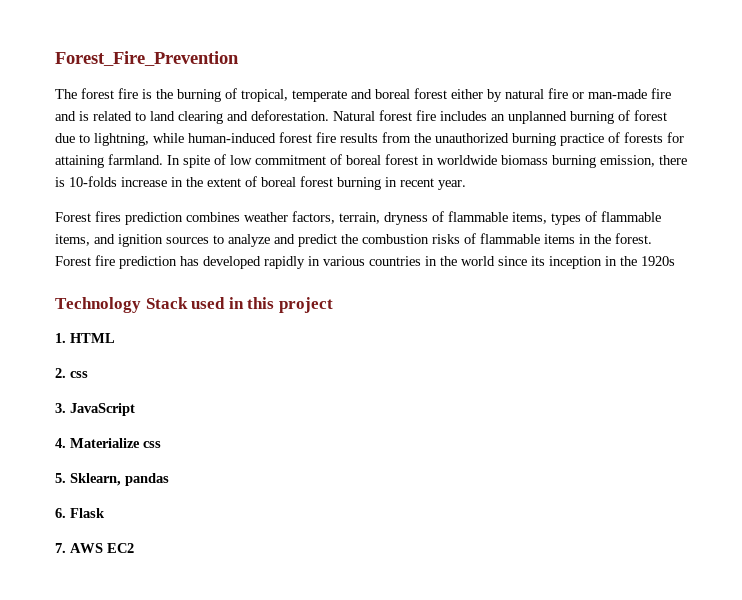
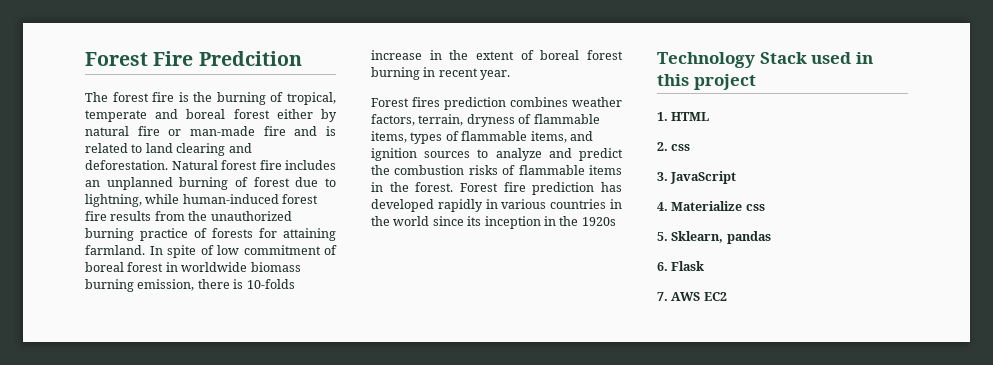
[55,51,239,66] Forest_Fire_Prevention -> [85,51,302,66] Forest Fire Predcition

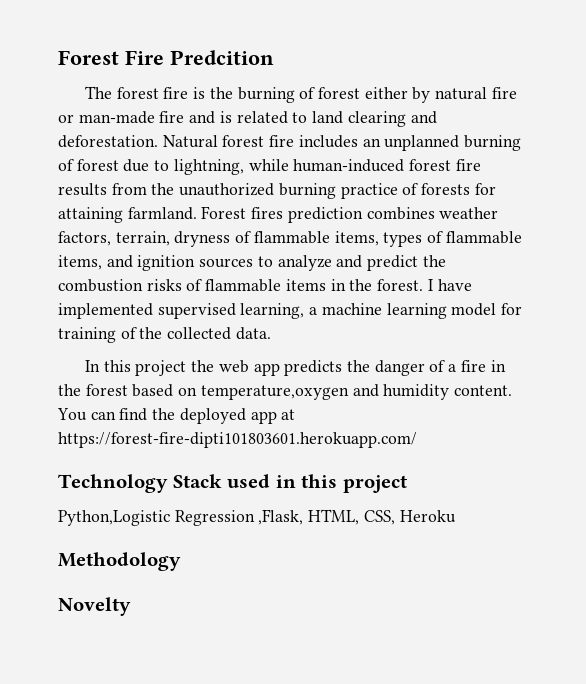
[287,92,336,105] [85,109,226,122] tropical, temperate and boreal -> (316, 93) none
[149,245,337,258] [85,262,301,272] [85,279,295,292] [371,50,623,60] [371,67,511,80] In spite of low commitment of boreal forest in worldwide biomass burning emission, there is 10-folds increase in the extent of boreal forest burning in recent year. // -> (197, 213) none
[460,182,622,195] [371,199,622,212] [371,216,616,229] Forest fire prediction has developed rapidly in various countries in the world since its inception in the 1920s -> [427,279,472,291] [58,303,523,319] [58,327,271,343] [84,360,506,376] [58,384,513,400] [57,408,296,424] [58,432,417,448] I have implemented supervised learning, a machine learning model for training of the collected data. // In this project the web app predicts the danger of a fire in the forest based on temperature,oxygen and humidity content. You can find the deployed app at https://forest-fire-dipti101803601.herokuapp.com/
[657,112,710,121] [657,142,691,151] [657,171,737,184] [657,201,765,211] [657,231,771,244] [657,261,705,271] [657,292,727,301] 1. HTML // 2. css // 3. JavaScript // 4. Materialize css // 5. Sklearn, pandas // 6. Flask // 7. AWS EC2 -> [58,509,456,526] [58,552,181,571] [58,597,131,616] Python,Logistic Regression ,Flask, HTML, CSS, Heroku // Methodology // Novelty

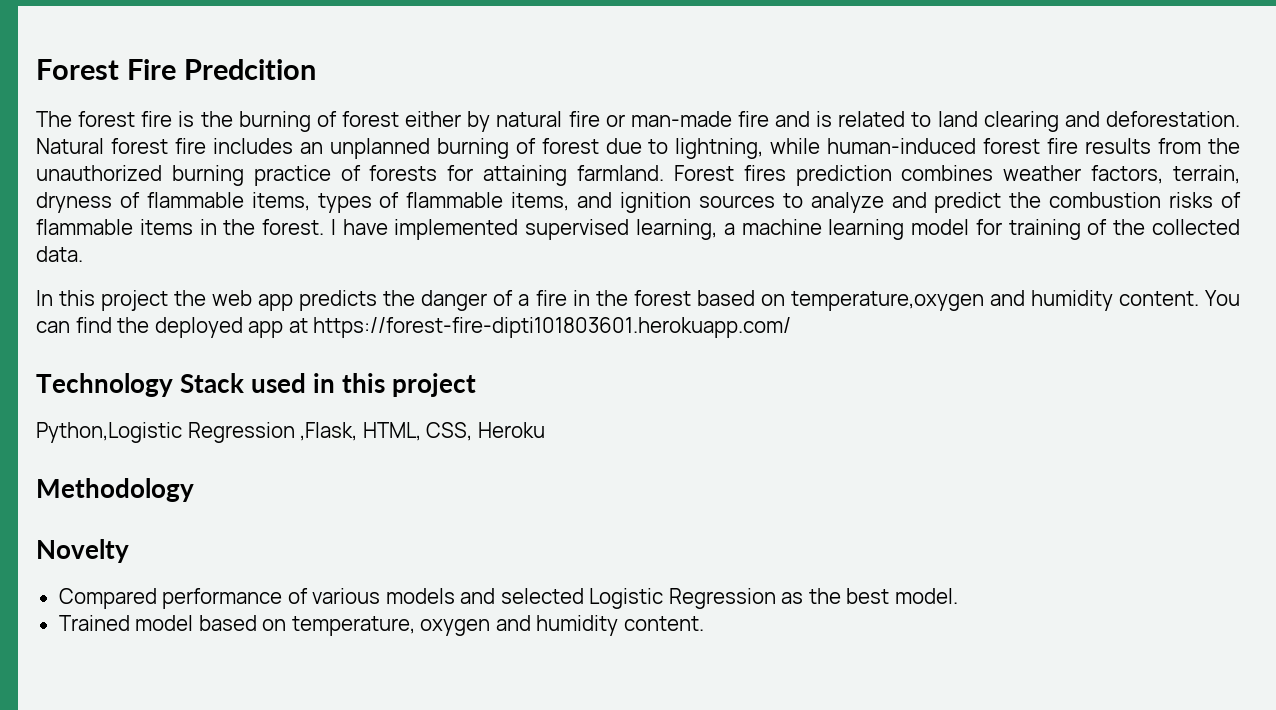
(131, 606) none -> [58,588,958,609] [58,615,704,636] // Compared performance of various models and selected Logistic Regression as the best model. // Trained model based on temperature, oxygen and humidity content.

